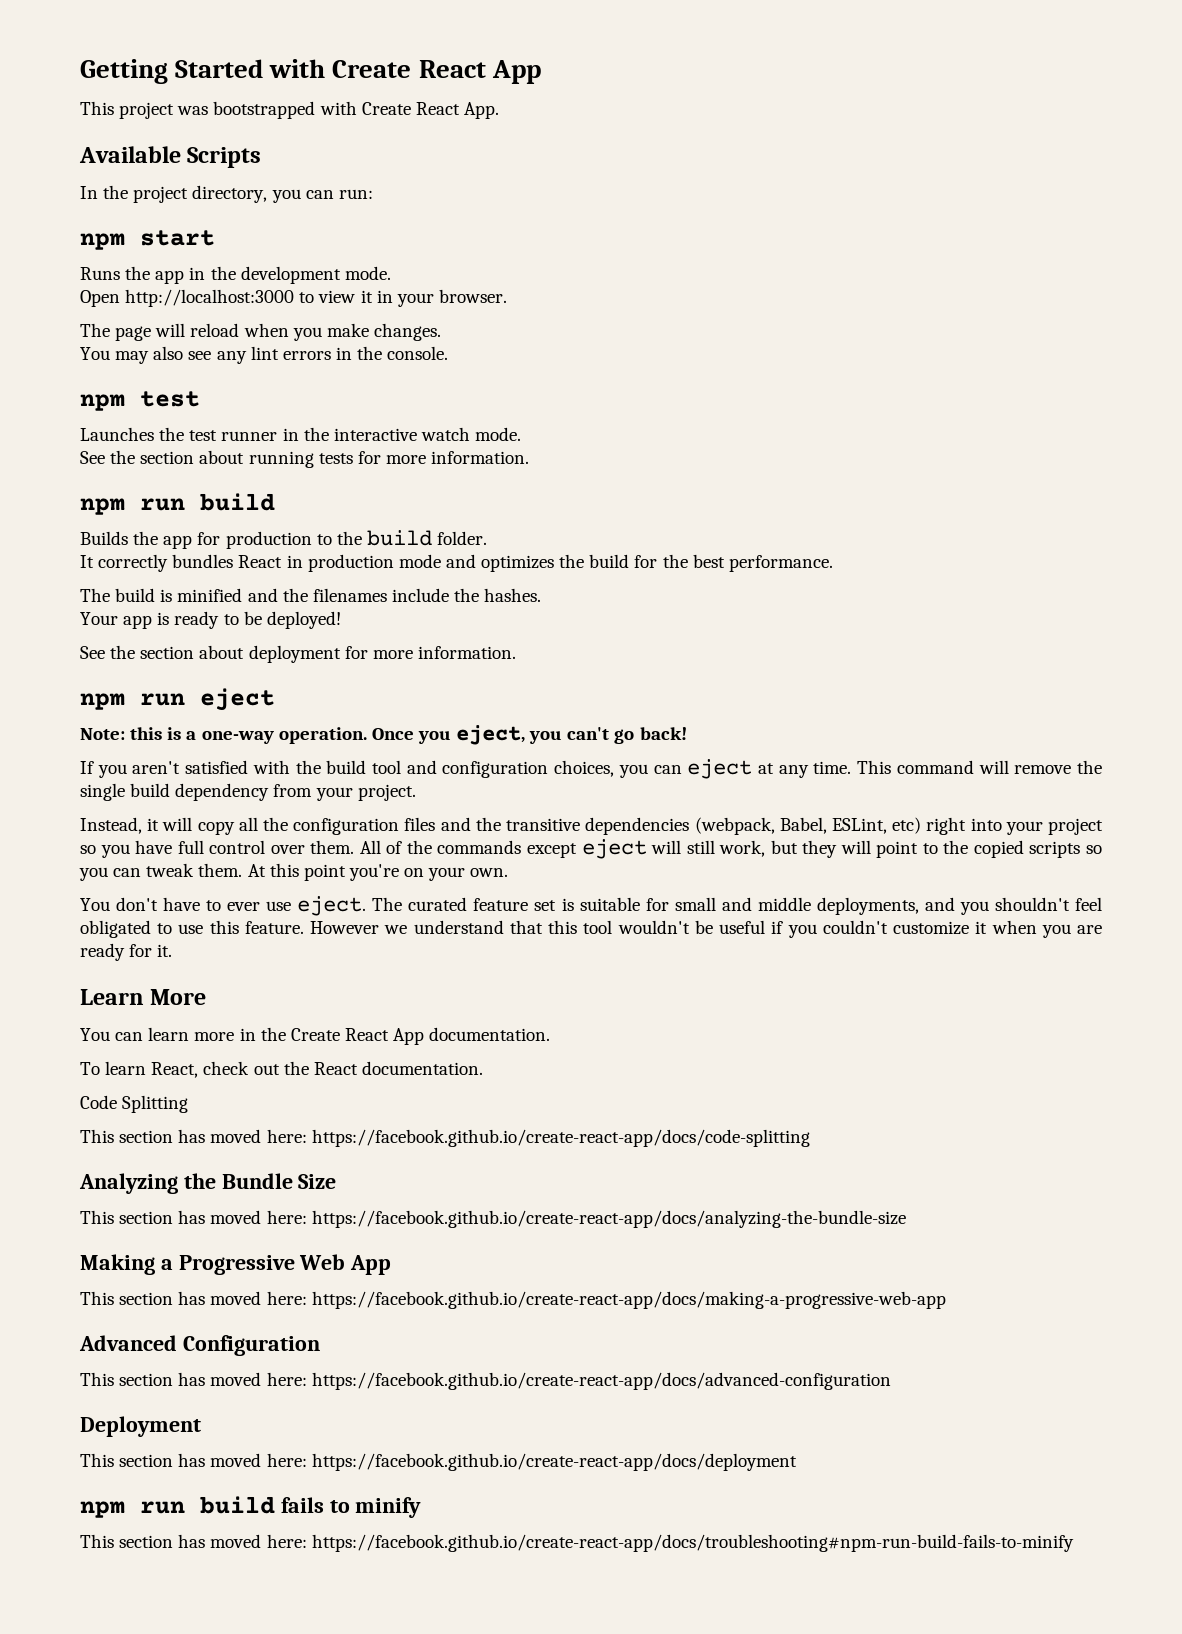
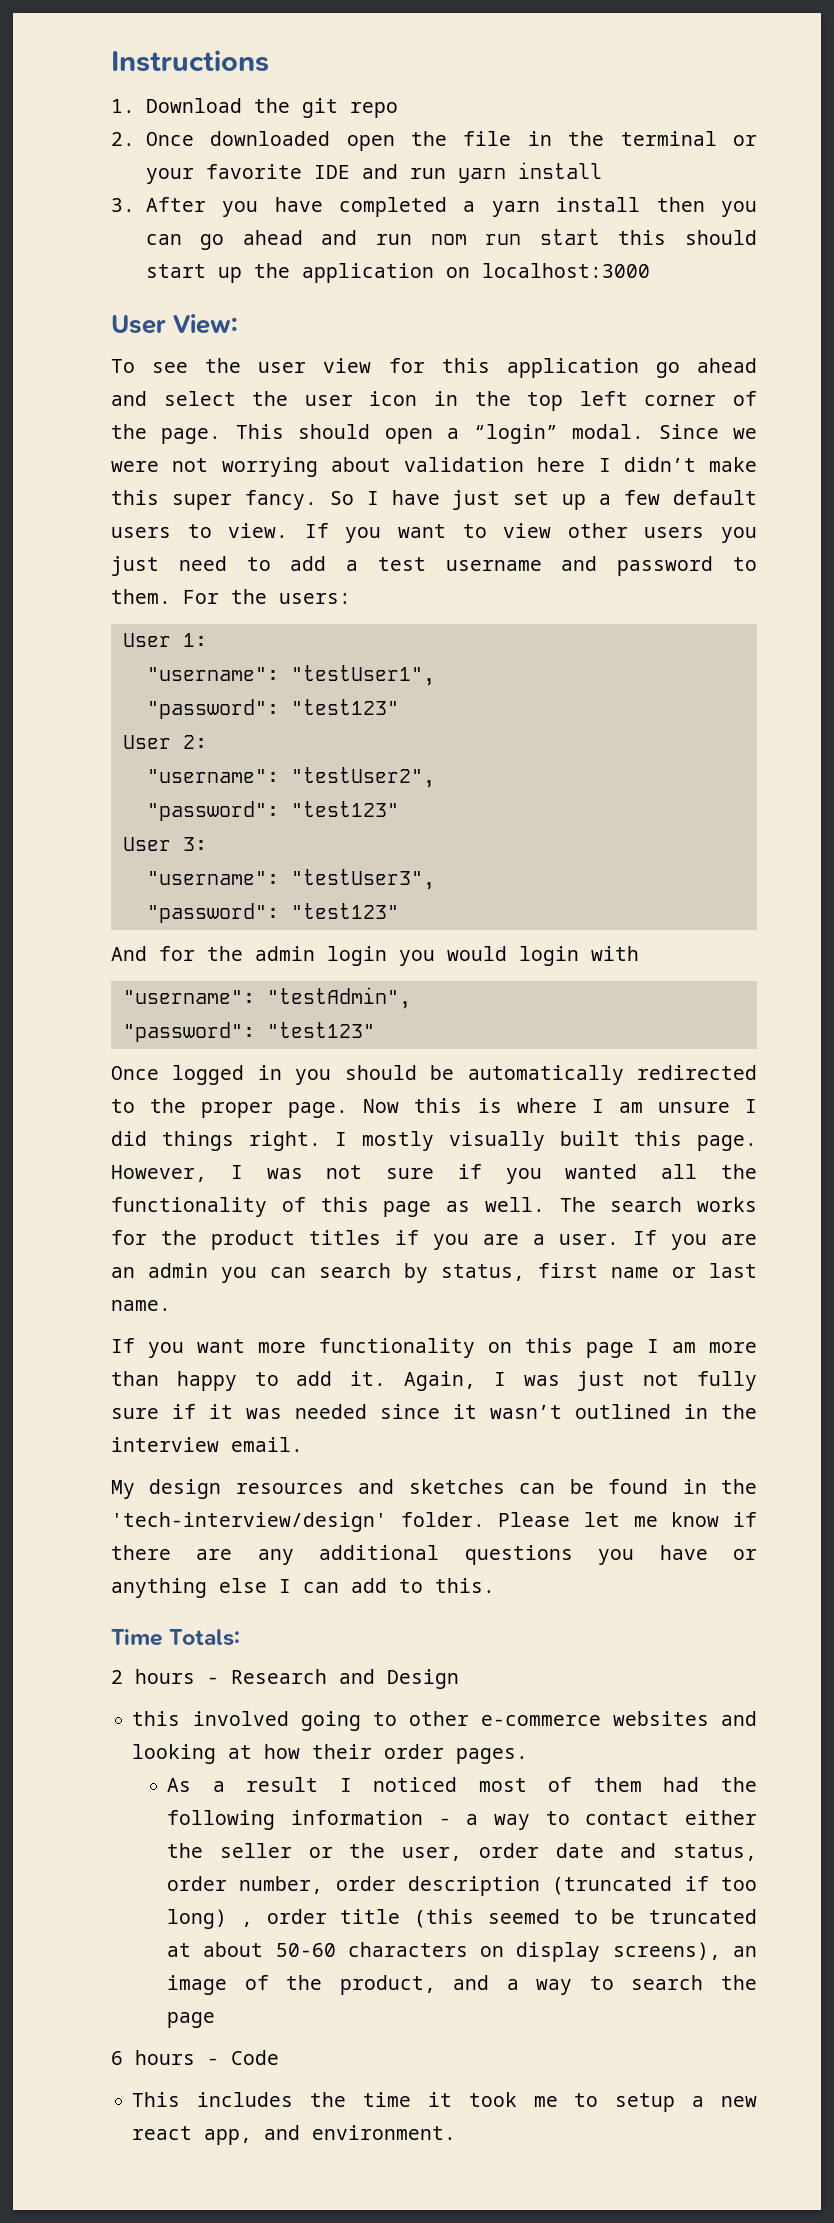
[80,59,541,84] [80,101,499,119] [79,146,262,168] [80,185,373,203] [80,230,215,250] [80,266,391,284] [80,289,507,307] [80,323,441,341] [80,346,449,364] [80,391,200,411] [80,427,522,441] [80,450,530,468] [80,493,275,515] [80,530,488,549] [80,554,833,572] [80,588,542,602] [80,611,341,629] [80,645,516,663] [80,688,275,711] [80,725,687,745] [80,759,1102,779] [80,783,416,801] [80,817,1103,835] [80,839,1102,859] [79,863,509,881] [80,896,1102,916] [80,920,1102,938] [80,943,173,961] [80,989,207,1005] [80,1027,551,1045] [80,1061,483,1078] Getting Started with Create React App // This project was bootstrapped with Create React App. // Available Scripts // In the project directory, you can run: // npm start // Runs the app in the development mode. // Open http://localhost:3000 to view it in your browser. // The page will reload when you make changes. // You may also see any lint errors in the console. // npm test // Launches the test runner in the interactive watch mode. // See the section about running tests for more information. // npm run build // Builds the app for production to the build folder. // It correctly bundles React in production mode and optimizes the build for the best performance. // The build is minified and the filenames include the hashes. // Your app is ready to be deployed! // See the section about deployment for more information. // npm run eject // Note: this is a one-way operation. Once you eject, you can't go back! // If you aren't satisfied with the build tool and configuration choices, you can eject at any time. This command will remove the single build dependency from your project. // Instead, it will copy all the configuration files and the transitive dependencies (webpack, Babel, ESLint, etc) right into your project so you have full control over them. All of the commands except eject will still work, but they will point to the copied scripts so you can tweak them. At this point you're on your own. // You don't have to ever use eject. The curated feature set is suitable for small and middle deployments, and you shouldn't feel obligated to use this feature. However we understand that this tool wouldn't be useful if you couldn't customize it when you are ready for it. // Learn More // You can learn more in the Create React App documentation. // To learn React, check out the React documentation. // -> [111,50,269,72] [111,98,398,118] [111,131,757,151] [145,162,602,184] [111,197,757,217] [145,229,758,250] [145,263,650,283] [111,314,239,334] [111,358,757,378] [111,391,758,411] [111,424,758,444] [111,457,757,477] [111,490,758,510] [111,523,758,543] [111,556,757,576] [111,589,351,604] [122,633,207,647] [146,665,435,686] [146,699,399,719] [122,735,207,749] [146,767,435,788] [146,801,399,821] [122,837,207,851] [146,869,435,890] [146,903,399,923] [111,946,639,966] [122,987,411,1009] [122,1022,375,1042] [111,1065,757,1085] [111,1098,757,1118] [111,1131,757,1151] [111,1164,757,1184] [111,1197,757,1217] [111,1230,757,1250] [111,1263,757,1283] [111,1300,171,1311] [111,1338,757,1358] [111,1371,757,1391] [111,1404,757,1419] [111,1437,303,1452] [111,1479,758,1499] [111,1512,757,1532] [111,1545,757,1565] [111,1578,495,1598] [111,1629,241,1646] [111,1669,459,1689] [132,1711,757,1731] [132,1744,529,1764] [167,1777,758,1792] [167,1810,757,1830] [167,1843,757,1861] [167,1876,757,1896] [167,1909,757,1929] [167,1942,757,1962] [167,1975,758,1995] [167,2012,216,2028] [111,2050,219,2065] Instructions // 1. Download the git repo // 2. Once downloaded open the file in the terminal or your favorite IDE and run yarn install // 3. After you have completed a yarn install then you can go ahead and run nom run start this should start up the application on localhost:3000 // User View: // To see the user view for this application go ahead and select the user icon in the top left corner of the page. This should open a “login” modal. Since we were not worrying about validation here I didn’t make this super fancy. So I have just set up a few default users to view. If you want to view other users you just need to add a test username and password to them. For the users: // User 1: // "username": "testUser1", // "password": "test123" // User 2: // "username": "testUser2", // "password": "test123" // User 3: // "username": "testUser3", // "password": "test123" // And for the admin login you would login with // "username": "testAdmin", // "password": "test123" // Once logged in you should be automatically redirected to the proper page. Now this is where I am unsure I did things right. I mostly visually built this page. However, I was not sure if you wanted all the functionality of this page as well. The search works for the product titles if you are a user. If you are an admin you can search by status, first name or last name. // If you want more functionality on this page I am more than happy to add it. Again, I was just not fully sure if it was needed since it wasn’t outlined in the interview email. // My design resources and sketches can be found in the 'tech-interview/design' folder. Please let me know if there are any additional questions you have or anything else I can add to this. // Time Totals: // 2 hours - Research and Design // this involved going to other e-commerce websites and looking at how their order pages. // As a result I noticed most of them had the following information - a way to contact either the seller or the user, order date and status, order number, order description (truncated if too long) , order title (this seemed to be truncated at about 50-60 characters on display screens), an image of the product, and a way to search the page // 6 hours -
[122,1095,189,1113] [80,1129,810,1147] [79,1173,337,1194] [80,1210,906,1228] [80,1254,392,1275] [80,1291,946,1309] [79,1335,320,1356] [80,1372,891,1390] [80,1416,201,1437] [80,1453,797,1471] [80,1496,422,1518] [80,1534,1074,1552] Splitting // This section has moved here: https://facebook.github.io/create-react-app/docs/code-splitting // Analyzing the Bundle Size // This section has moved here: https://facebook.github.io/create-react-app/docs/analyzing-the-bundle-size // Making a Progressive Web App // This section has moved here: https://facebook.github.io/create-react-app/docs/making-a-progressive-web-app // Advanced Configuration // This section has moved here: https://facebook.github.io/create-react-app/docs/advanced-configuration // Deployment // This section has moved here: https://facebook.github.io/create-react-app/docs/deployment // npm run build fails to minify // This section has moved here: https://facebook.github.io/create-react-app/docs/troubleshooting#npm-run-build-fails-to-minify -> [132,2092,758,2112] [132,2125,457,2145] // This includes the time it took me to setup a new react app, and environment.

